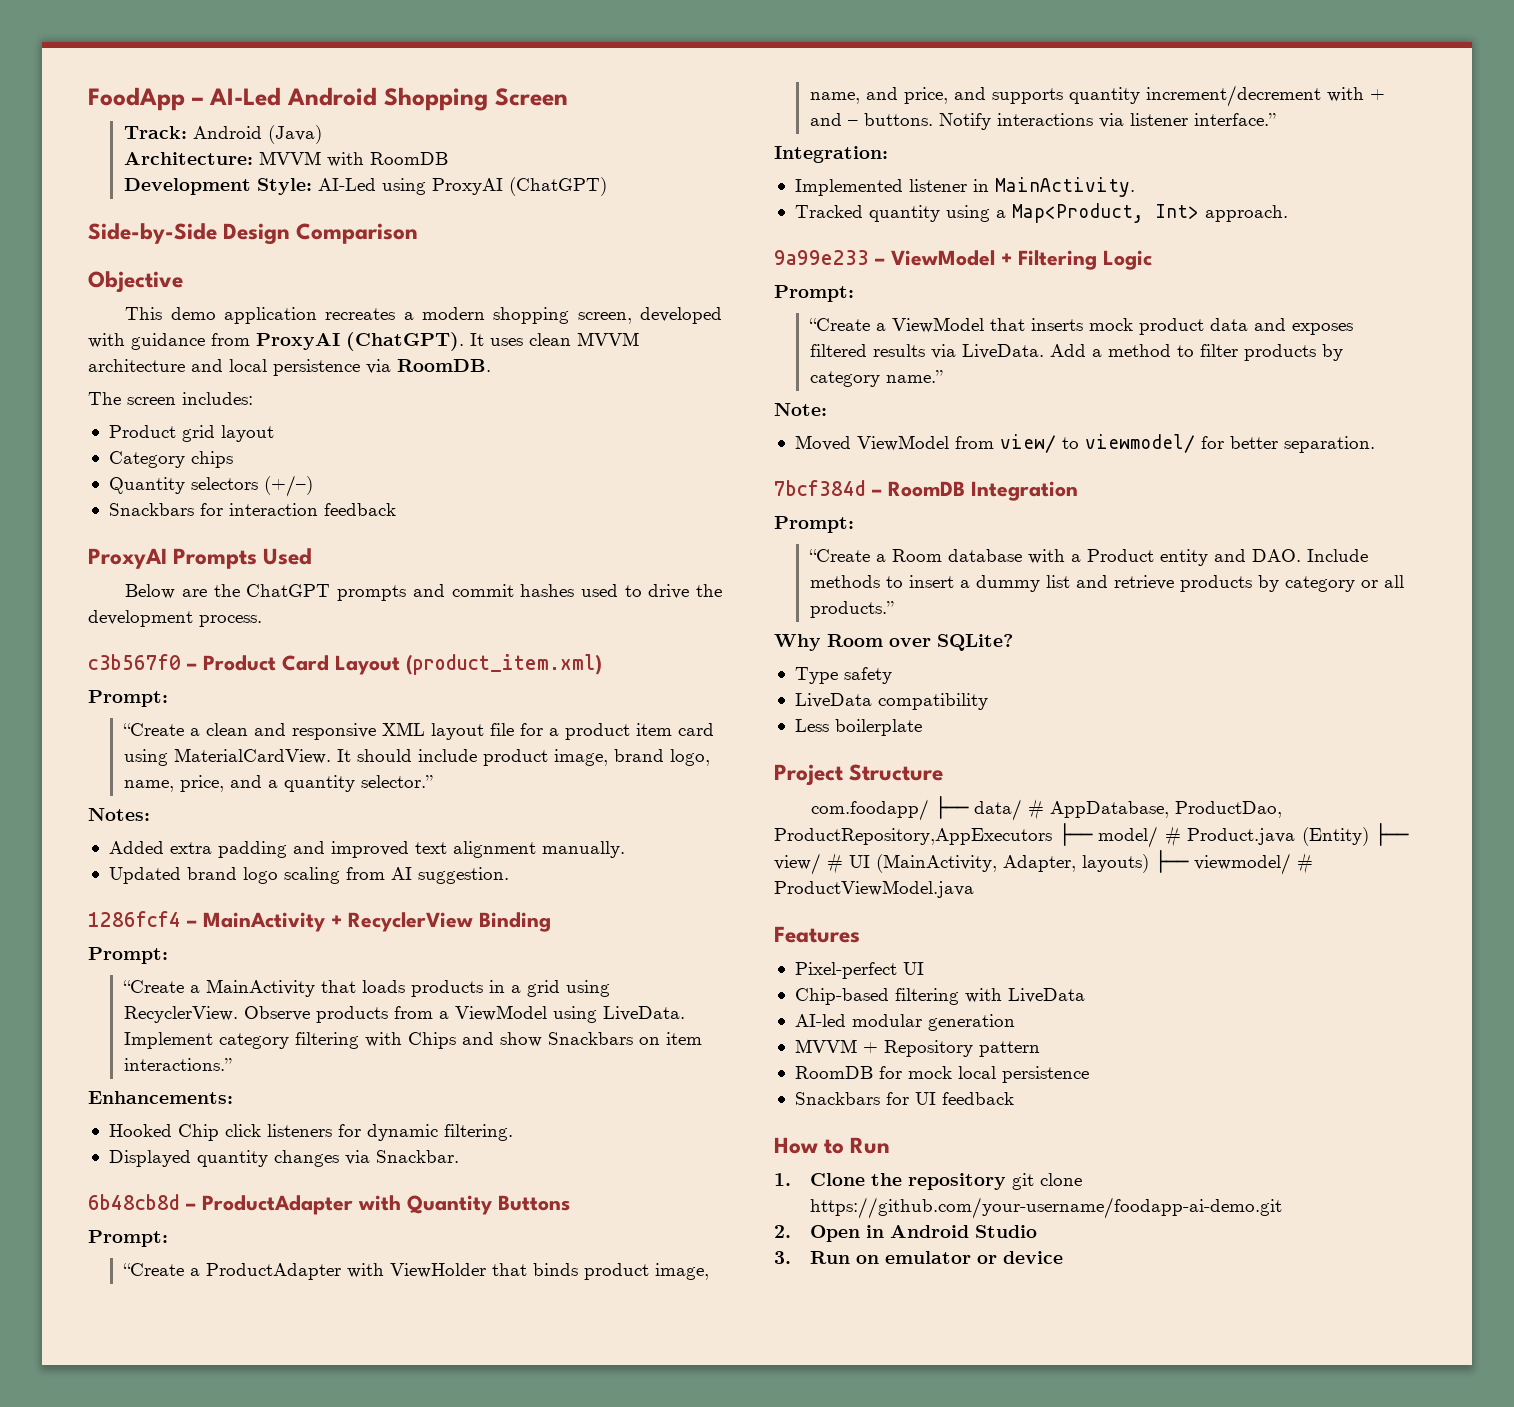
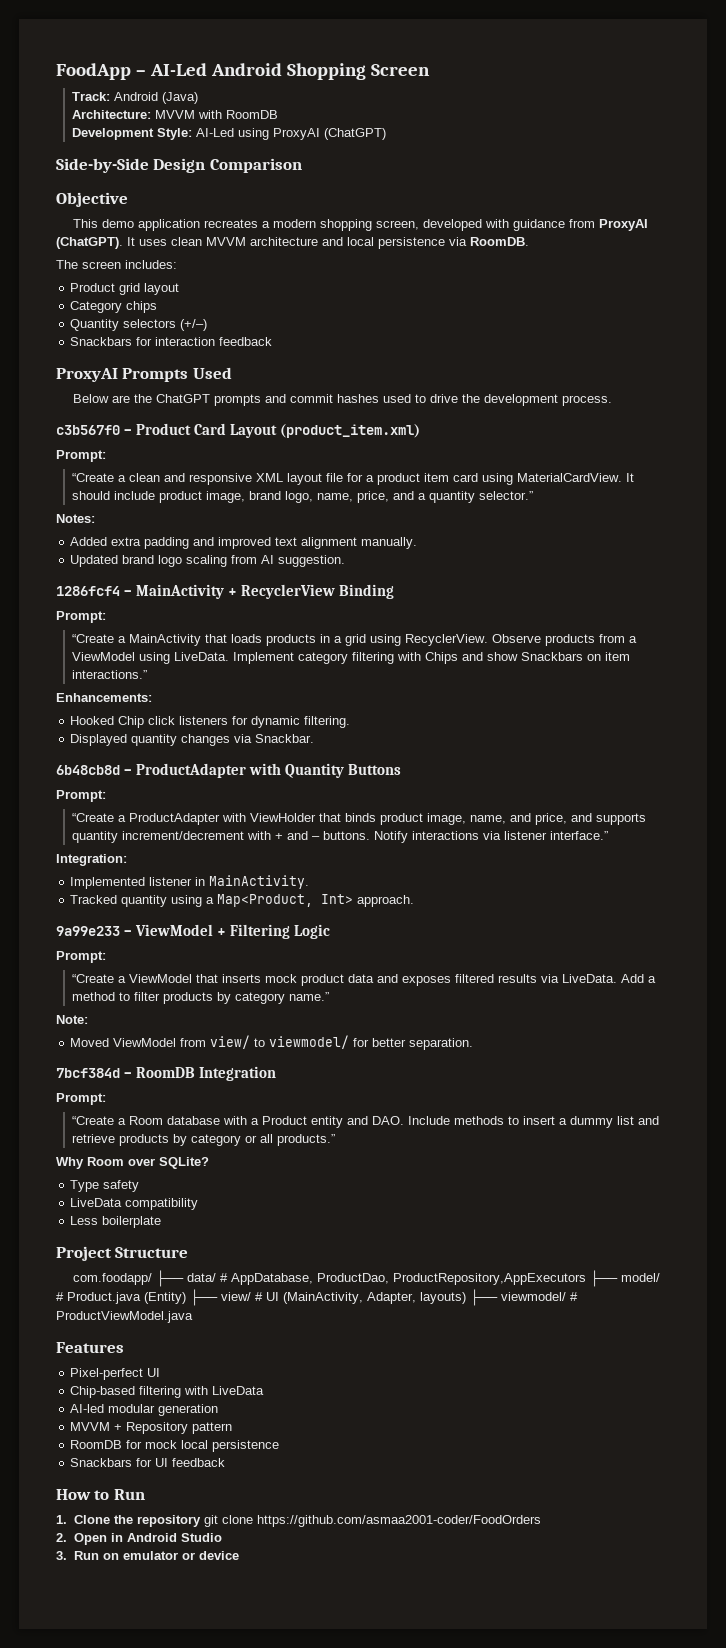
[809,1197,1282,1219] https://github.com/your-username/foodapp-ai-demo.git -> [256,1515,541,1527] https://github.com/asmaa2001-coder/FoodOrders

